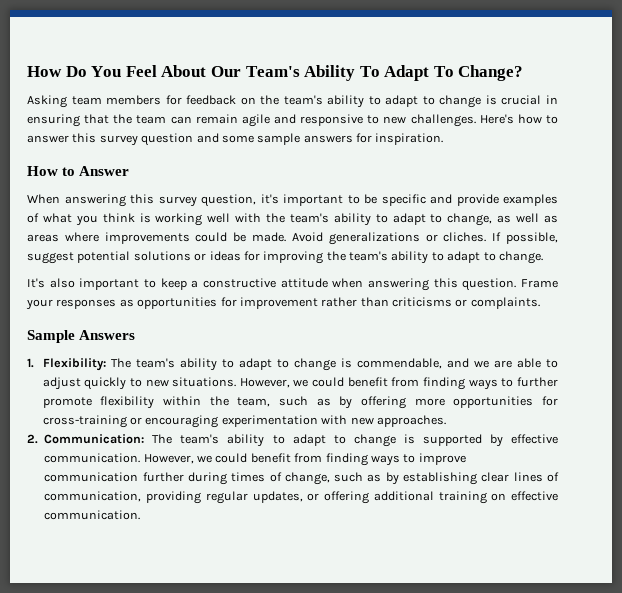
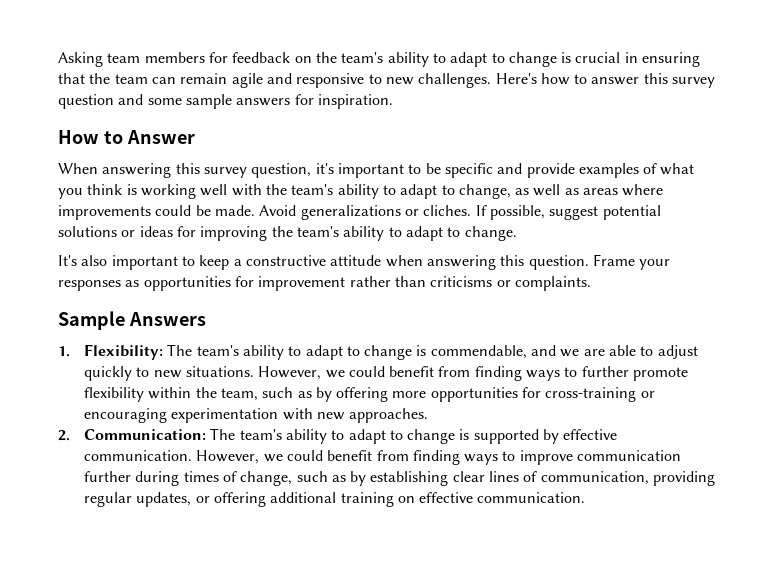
[27,65,524,81] How Do You Feel About Our Team's Ability To Adapt To Change? // -> (58, 59) none

